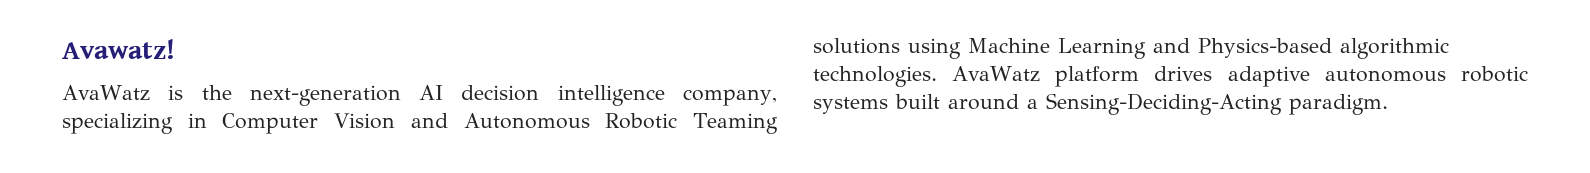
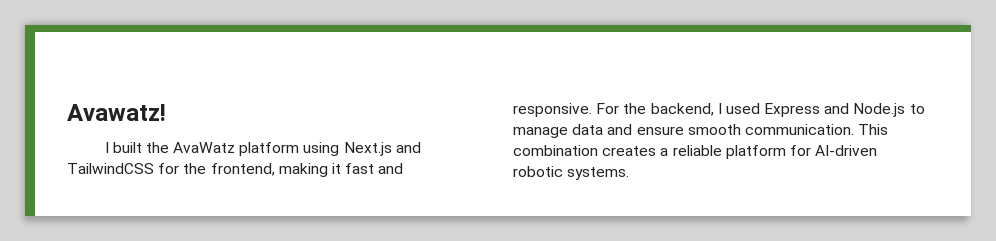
[62,85,778,106] [62,113,779,134] [813,38,1449,59] [813,66,1528,87] [813,93,1388,115] AvaWatz is the next-generation AI decision intelligence company, specializing in Computer Vision and Autonomous Robotic Teaming solutions using Machine Learning and Physics-based algorithmic technologies. AvaWatz platform drives adaptive autonomous robotic systems built around a Sensing-Deciding-Acting paradigm. -> [104,142,421,156] [67,163,404,177] [513,103,925,117] [513,124,889,138] [513,145,878,159] [513,166,630,180] I built the AvaWatz platform using Next.js and TailwindCSS for the frontend, making it fast and responsive. For the backend, I used Express and Node.js to manage data and ensure smooth communication. This combination creates a reliable platform for AI-driven robotic systems.

